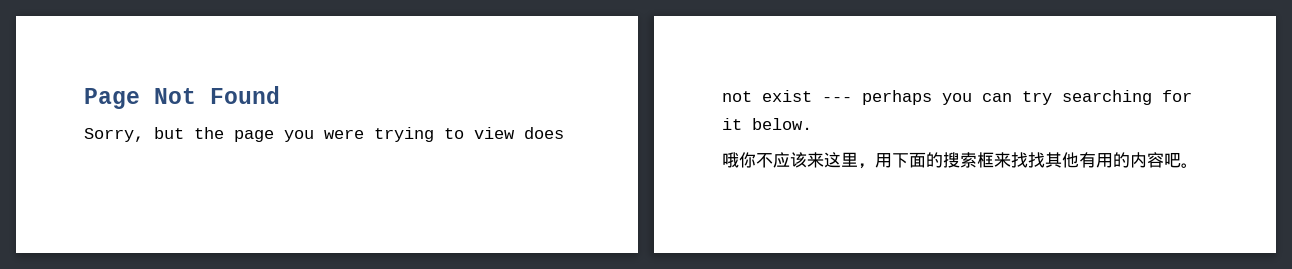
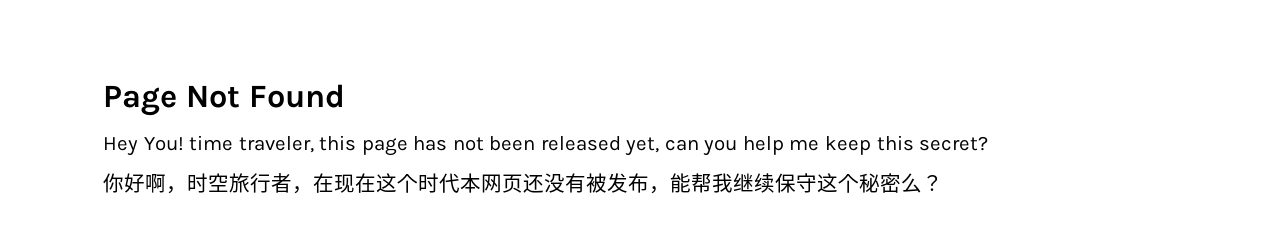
[84,127,564,142] [722,90,1192,105] [722,118,812,130] [722,152,1198,169] Sorry, but the page you were trying to view does not exist --- perhaps you can try searching for it below. // 哦你不应该来这里，用下面的搜索框来找找其他有用的内容吧。 -> [103,135,989,156] [103,173,943,194] Hey You! time traveler, this page has not been released yet, can you help me keep this secret? // 你好啊，时空旅行者，在现在这个时代本网页还没有被发布，能帮我继续保守这个秘密么？

